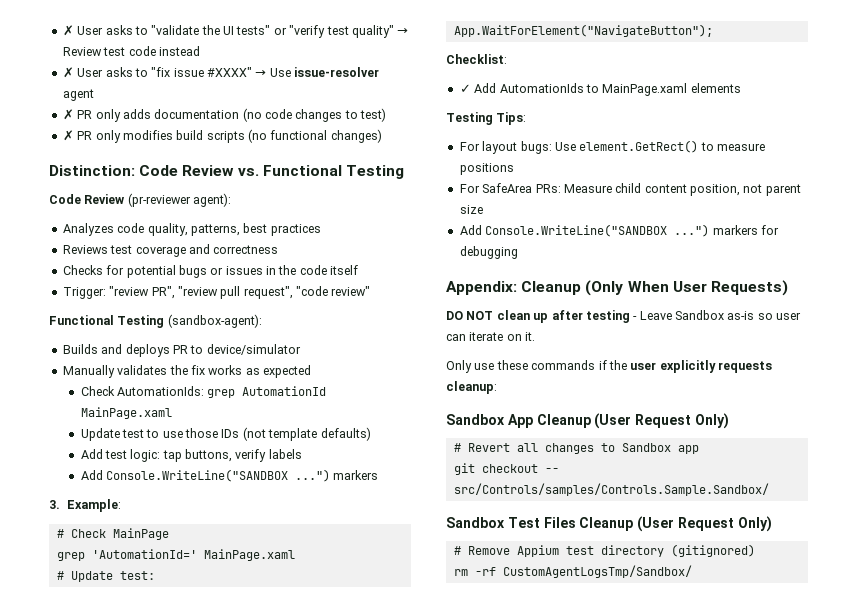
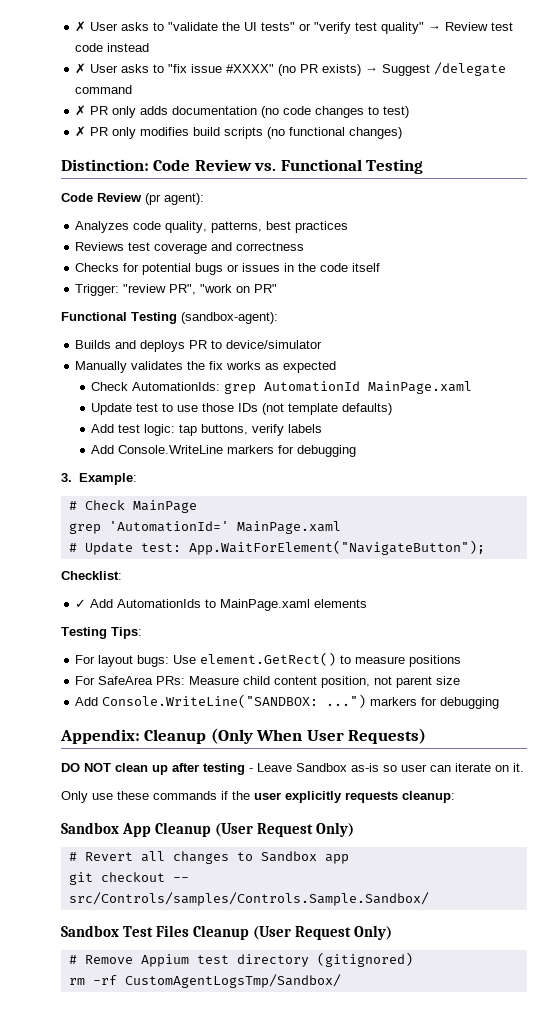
[255,67,380,77] [62,89,94,101] → Use issue-resolver agent -> [278,62,507,76] [75,85,133,94] (no PR exists) → Suggest /delegate command
[127,193,191,207] (pr-reviewer -> [145,193,161,205] (pr
[177,286,371,299] "review pull request", "code review" -> [200,284,278,293] "work on PR"
[105,469,379,482] Console.WriteLine("SANDBOX ...") markers -> [118,445,357,457] Console.WriteLine markers for debugging
[485,224,668,237] Console.WriteLine("SANDBOX -> [102,694,319,708] Console.WriteLine("SANDBOX:

